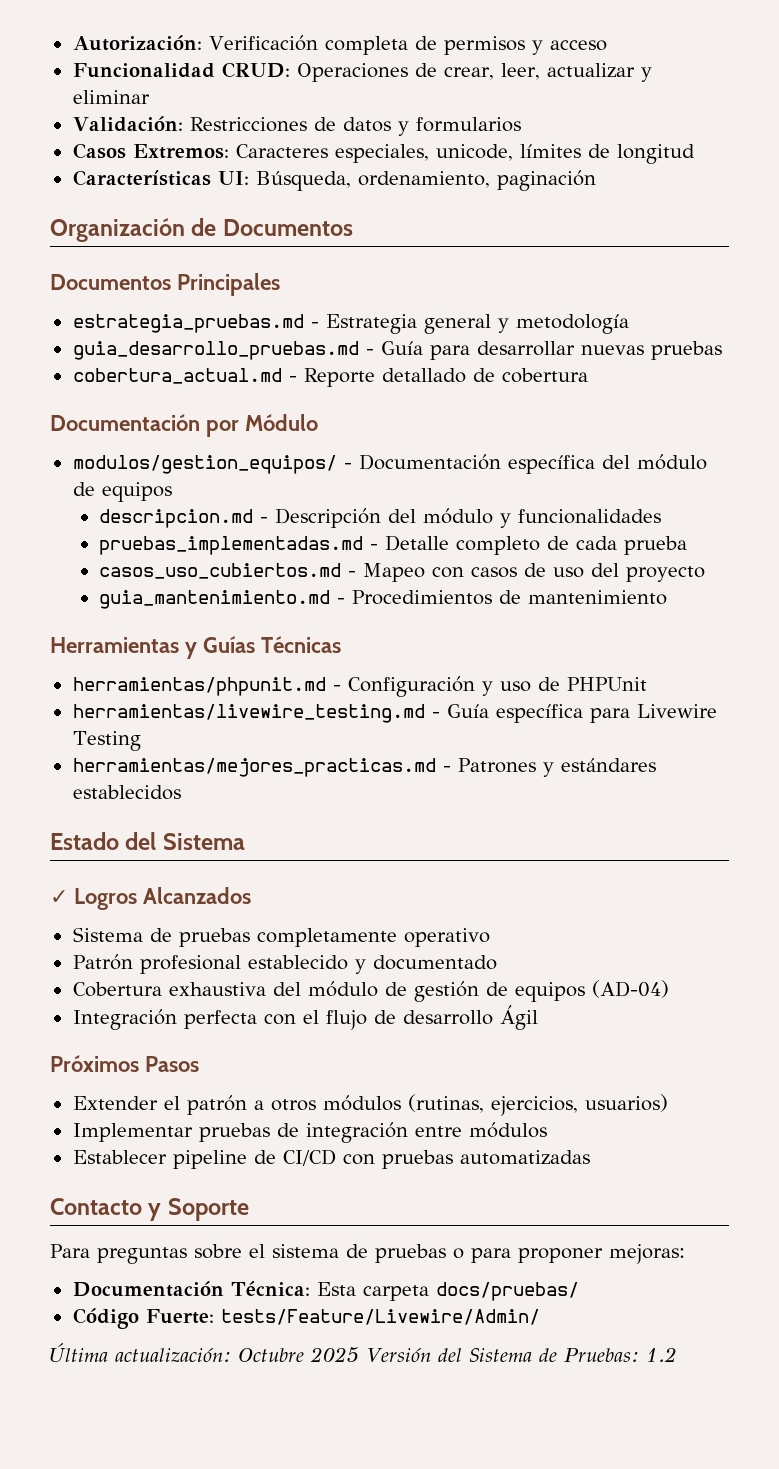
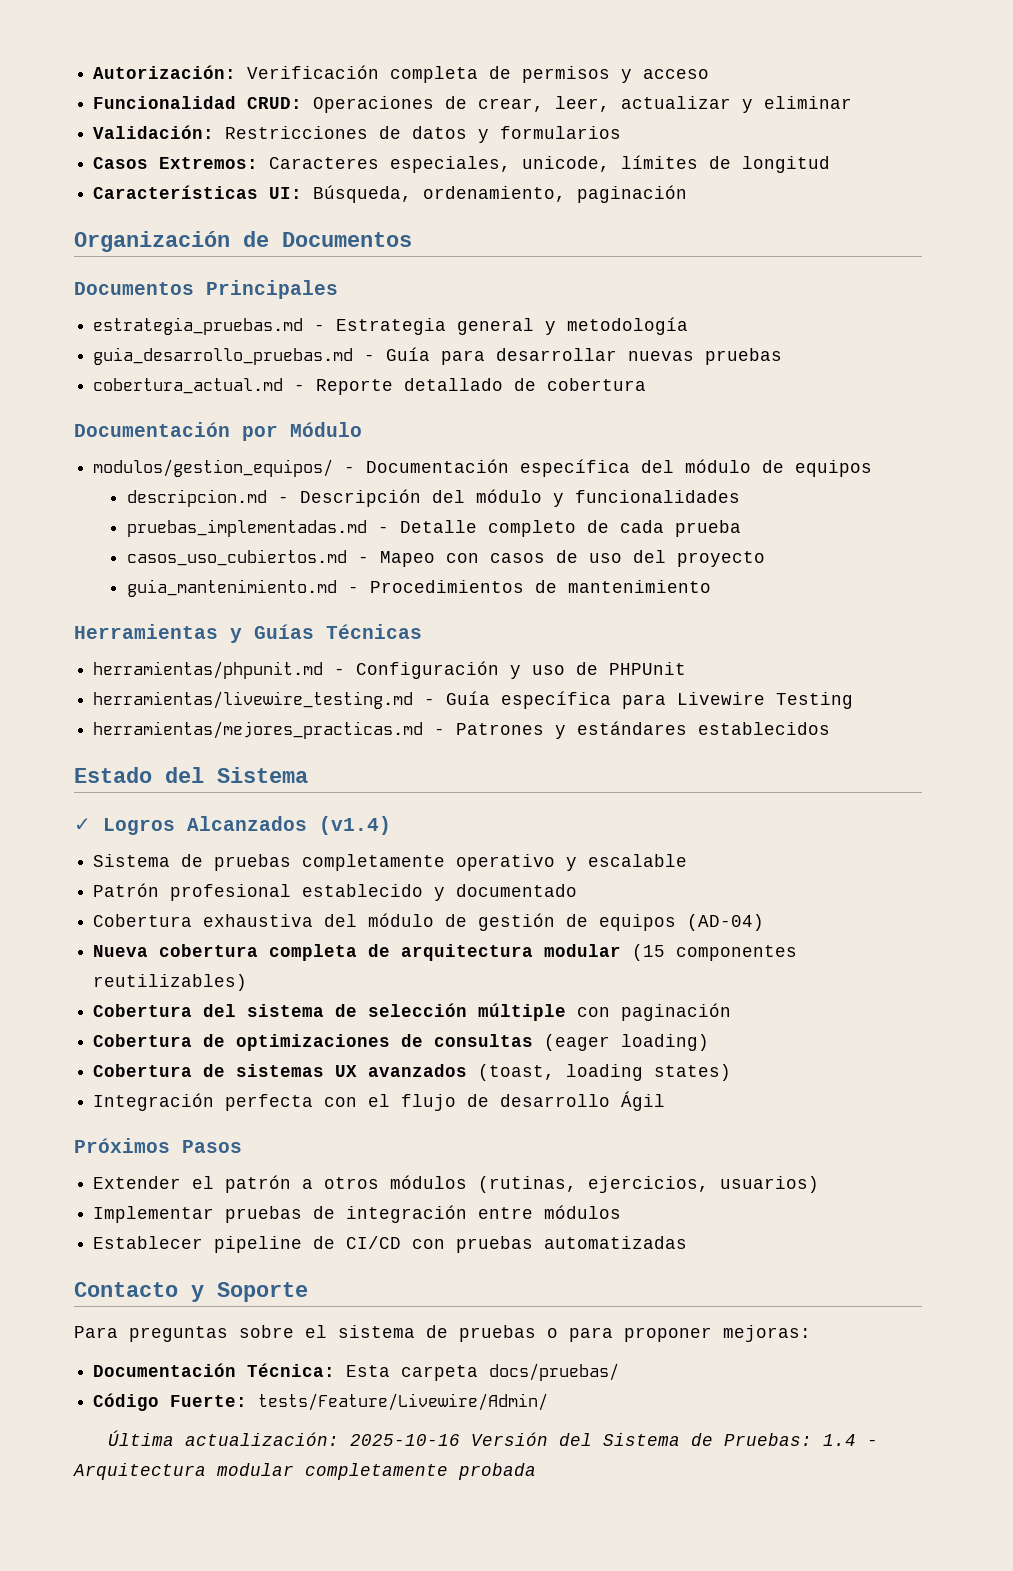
(251, 895) none -> [319,816,391,835] (v1.4)
(490, 937) none -> [566,854,688,871] y escalable
(669, 989) none -> [93,944,798,961] [93,974,248,991] [93,1003,732,1021] [93,1034,710,1051] [93,1064,732,1081] // Nueva cobertura completa de arquitectura modular (15 componentes reutilizables) // Cobertura del sistema de selección múltiple con paginación // Cobertura de optimizaciones de consultas (eager loading) // Cobertura de sistemas UX avanzados (toast, loading states)
[238,1347,359,1363] Octubre 2025 -> [350,1434,461,1446] 2025-10-16
[645,1347,677,1362] 1.2 -> [823,1434,879,1446] [73,1463,536,1480] 1.4 - Arquitectura modular completamente probada

